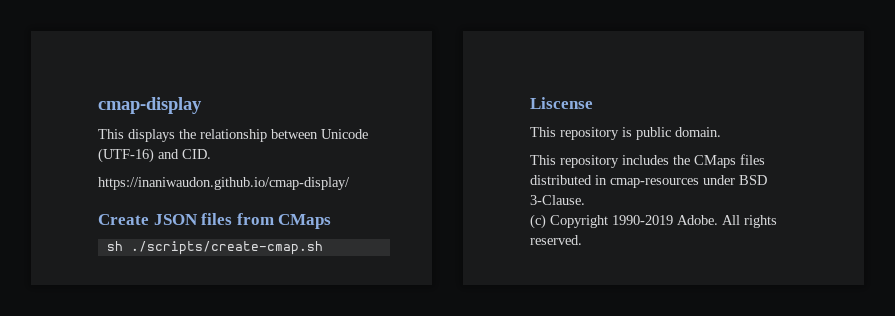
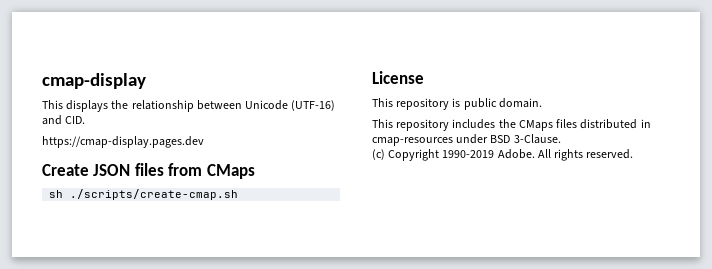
[98,177,350,190] https://inaniwaudon.github.io/cmap-display/ -> [42,136,204,148] https://cmap-display.pages.dev
[530,97,593,109] Liscense -> [372,71,424,84] License

